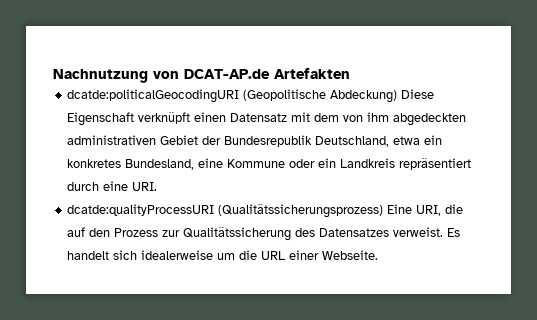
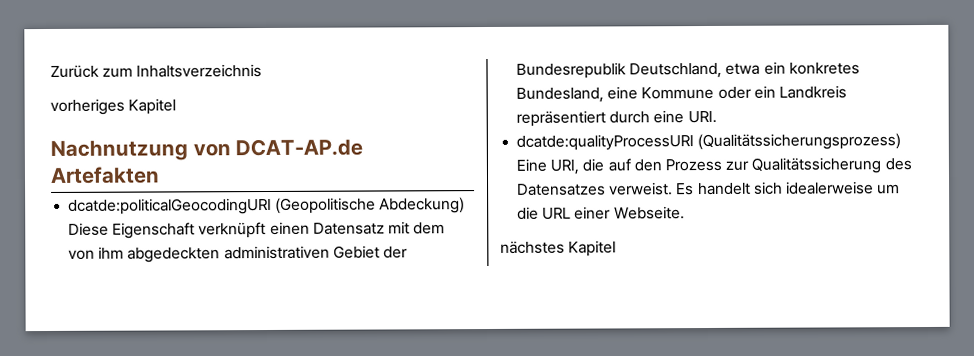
(53, 76) none -> [50,64,263,78] [50,98,177,115] Zurück zum Inhaltsverzeichnis // vorheriges Kapitel //
(379, 255) none -> [500,240,617,257] // nächstes Kapitel

